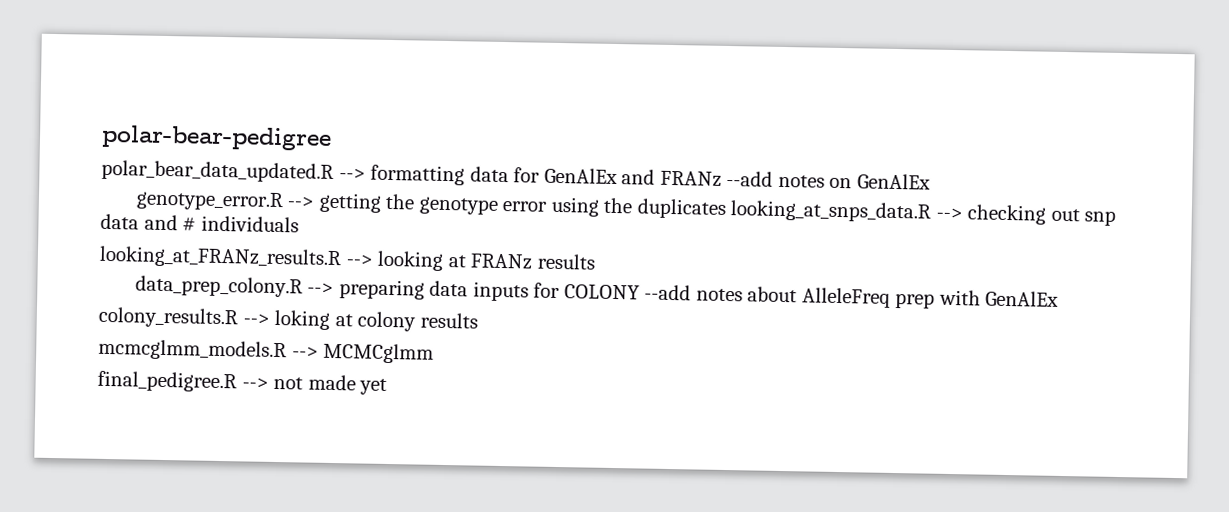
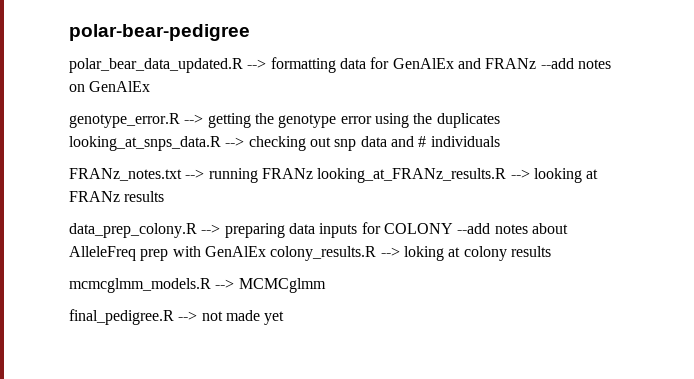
(299, 224) none -> [69,168,313,183] FRANz_notes.txt --> running FRANz
(1060, 298) // -> (266, 251) none

